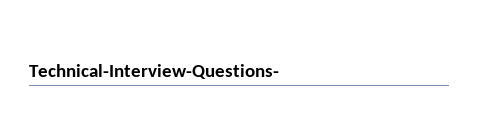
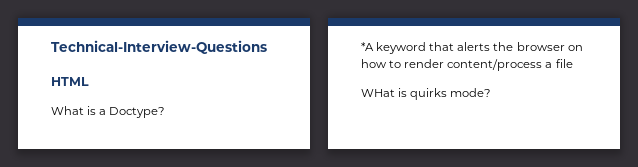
[29,64,279,79] Technical-Interview-Questions- -> [51,40,267,54] [51,77,89,86] [51,106,166,118] [361,42,583,54] [361,59,573,71] [361,88,492,100] Technical-Interview-Questions // HTML // What is a Doctype? // *A keyword that alerts the browser on how to render content/process a file // WHat is quirks mode?

